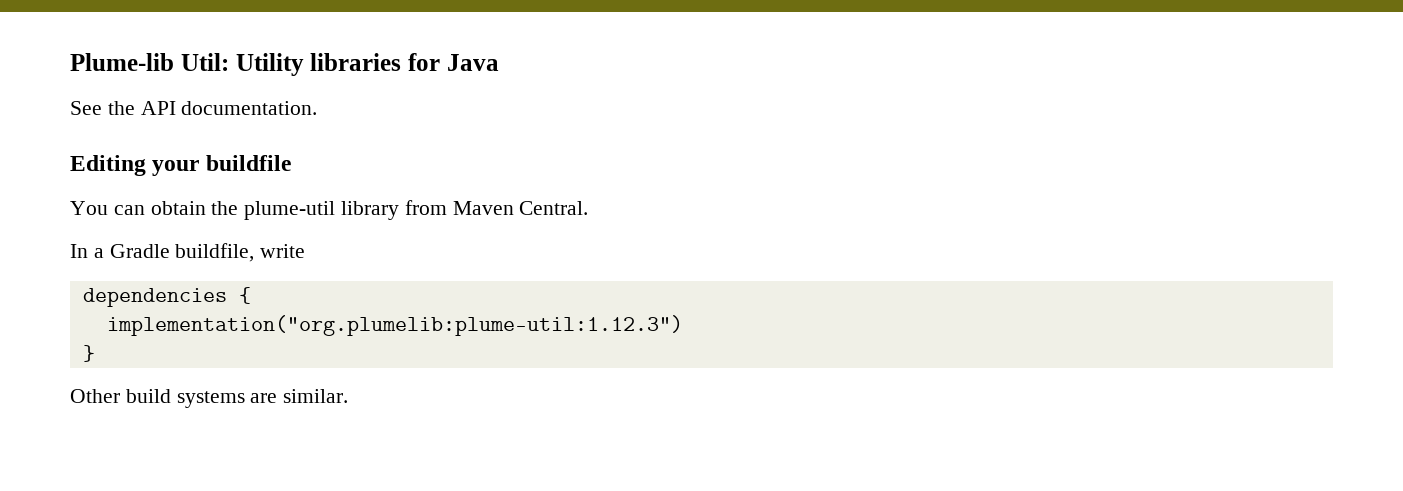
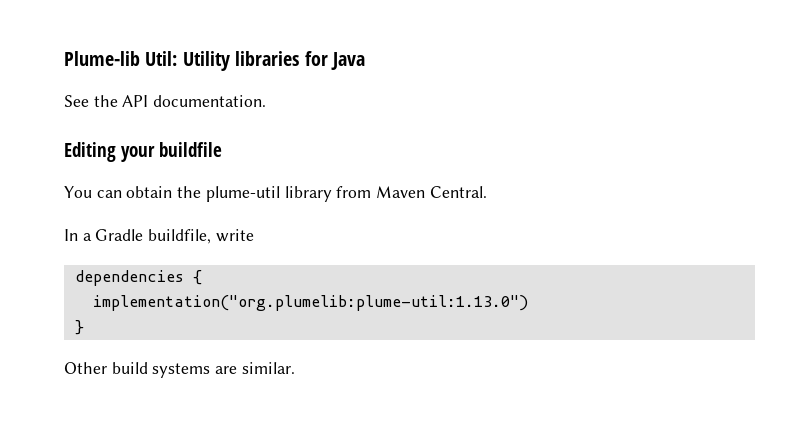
[106,315,683,336] implementation("org.plumelib:plume-util:1.12.3") -> [92,295,528,311] implementation("org.plumelib:plume-util:1.13.0")

